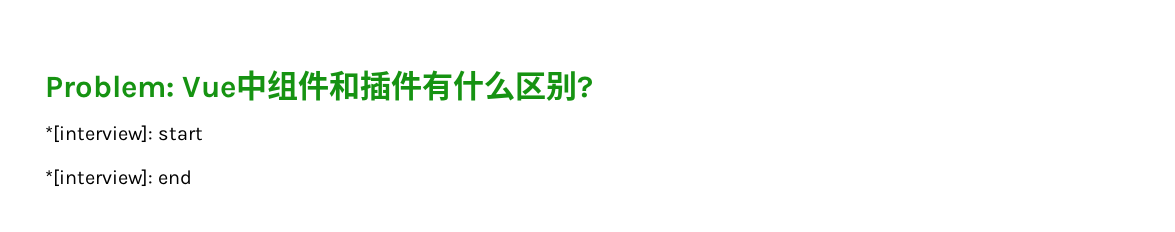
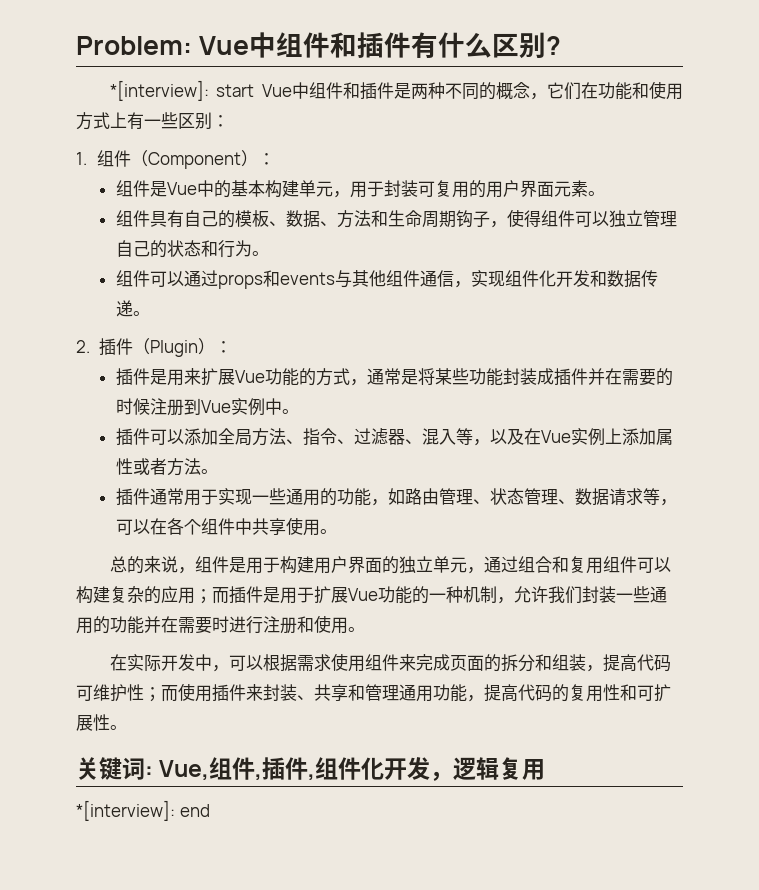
(204, 134) none -> [261,81,683,100] [76,112,229,130] [76,150,276,169] [115,180,605,198] [115,209,677,228] [115,240,269,258] [115,270,658,289] [115,300,150,317] [76,338,232,357] [115,368,673,386] [115,398,299,416] [115,428,673,446] [115,458,218,476] [115,488,677,506] [115,517,337,536] [109,556,671,574] [76,586,667,604] [76,615,365,634] [109,653,671,672] [76,683,671,702] [76,714,127,731] [76,757,546,781] Vue中组件和插件是两种不同的概念，它们在功能和使用方式上有一些区别： // 1.组件（Component）： // 组件是Vue中的基本构建单元，用于封装可复用的用户界面元素。 // 组件具有自己的模板、数据、方法和生命周期钩子，使得组件可以独立管理自己的状态和行为。 // 组件可以通过props和events与其他组件通信，实现组件化开发和数据传递。 // 2.插件（Plugin）： // 插件是用来扩展Vue功能的方式，通常是将某些功能封装成插件并在需要的时候注册到Vue实例中。 // 插件可以添加全局方法、指令、过滤器、混入等，以及在Vue实例上添加属性或者方法。 // 插件通常用于实现一些通用的功能，如路由管理、状态管理、数据请求等，可以在各个组件中共享使用。 // 总的来说，组件是用于构建用户界面的独立单元，通过组合和复用组件可以构建复杂的应用；而插件是用于扩展Vue功能的一种机制，允许我们封装一些通用的功能并在需要时进行注册和使用。 // 在实际开发中，可以根据需求使用组件来完成页面的拆分和组装，提高代码可维护性；而使用插件来封装、共享和管理通用功能，提高代码的复用性和可扩展性。 // 关键词: Vue,组件,插件,组件化开发，逻辑复用

